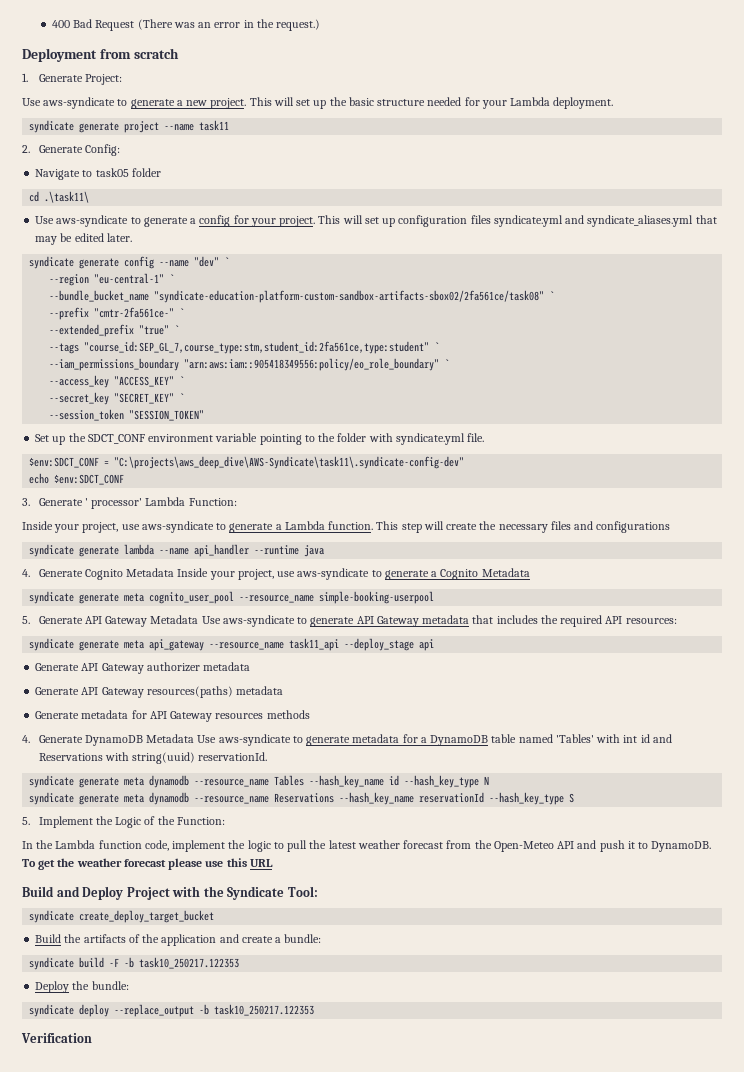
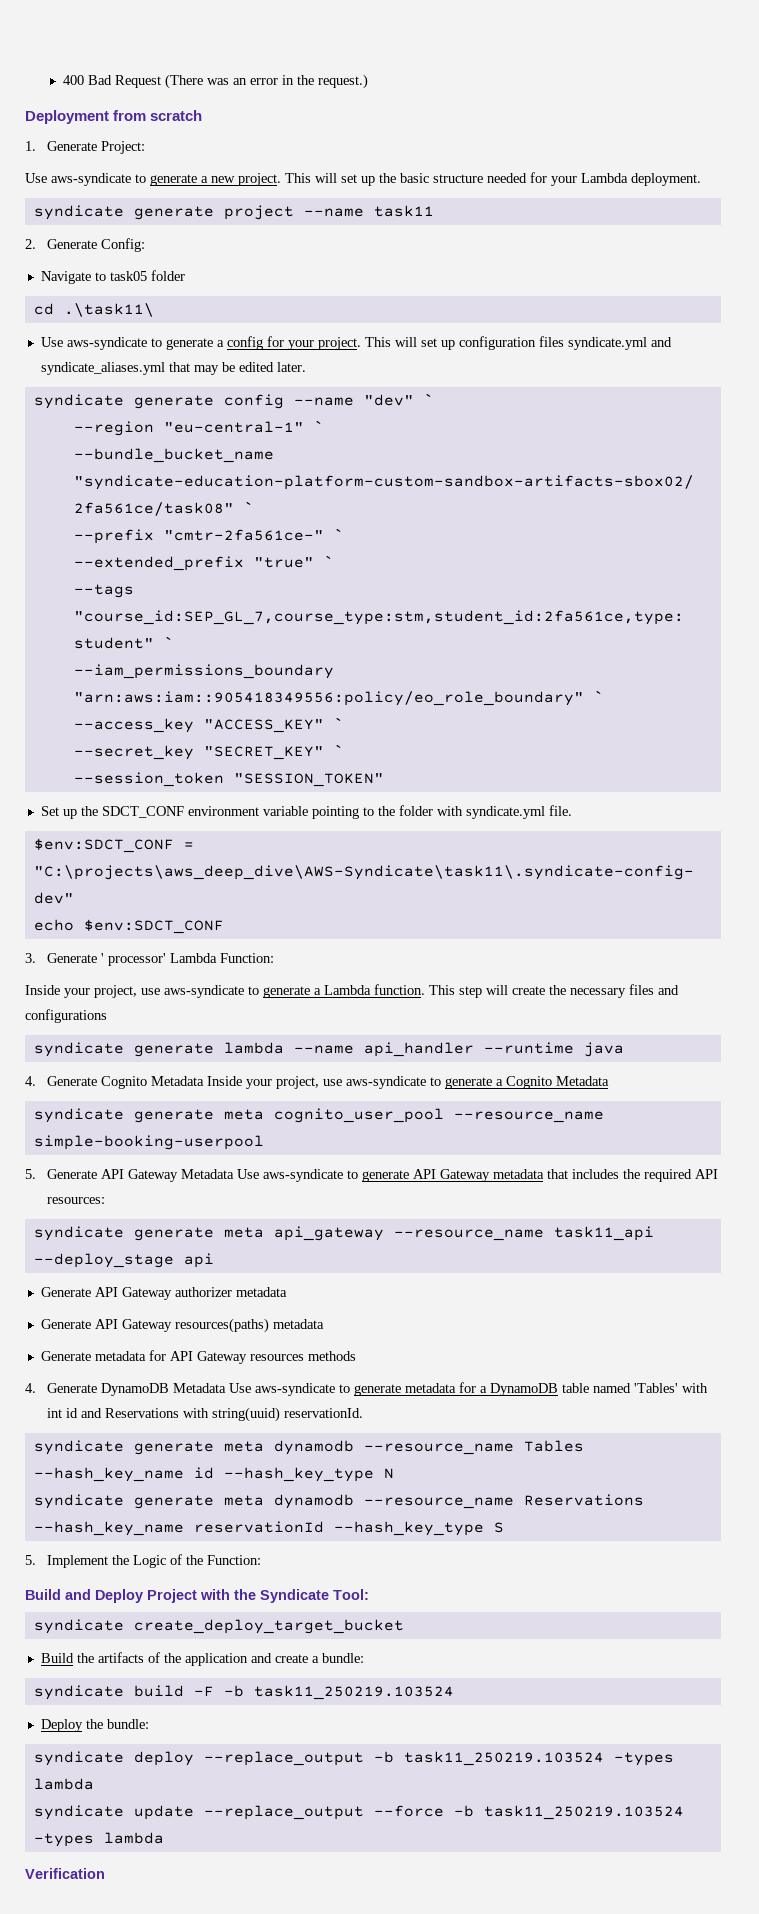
[22,840,712,852] [22,858,273,870] // In the Lambda function code, implement the logic to pull the latest weather forecast from the Open-Meteo API and push it to DynamoDB. To get the weather forecast please use this URL -> (261, 1560) none
[139,957,240,969] task10_250217.122353 -> [253,1685,454,1700] task11_250219.103524
[214,1004,315,1016] task10_250217.122353 -> [403,1751,674,1766] [33,1778,94,1790] [33,1805,684,1820] [33,1832,164,1847] task11_250219.103524 -types lambda // syndicate update --replace_output --force -b task11_250219.103524 -types lambda

